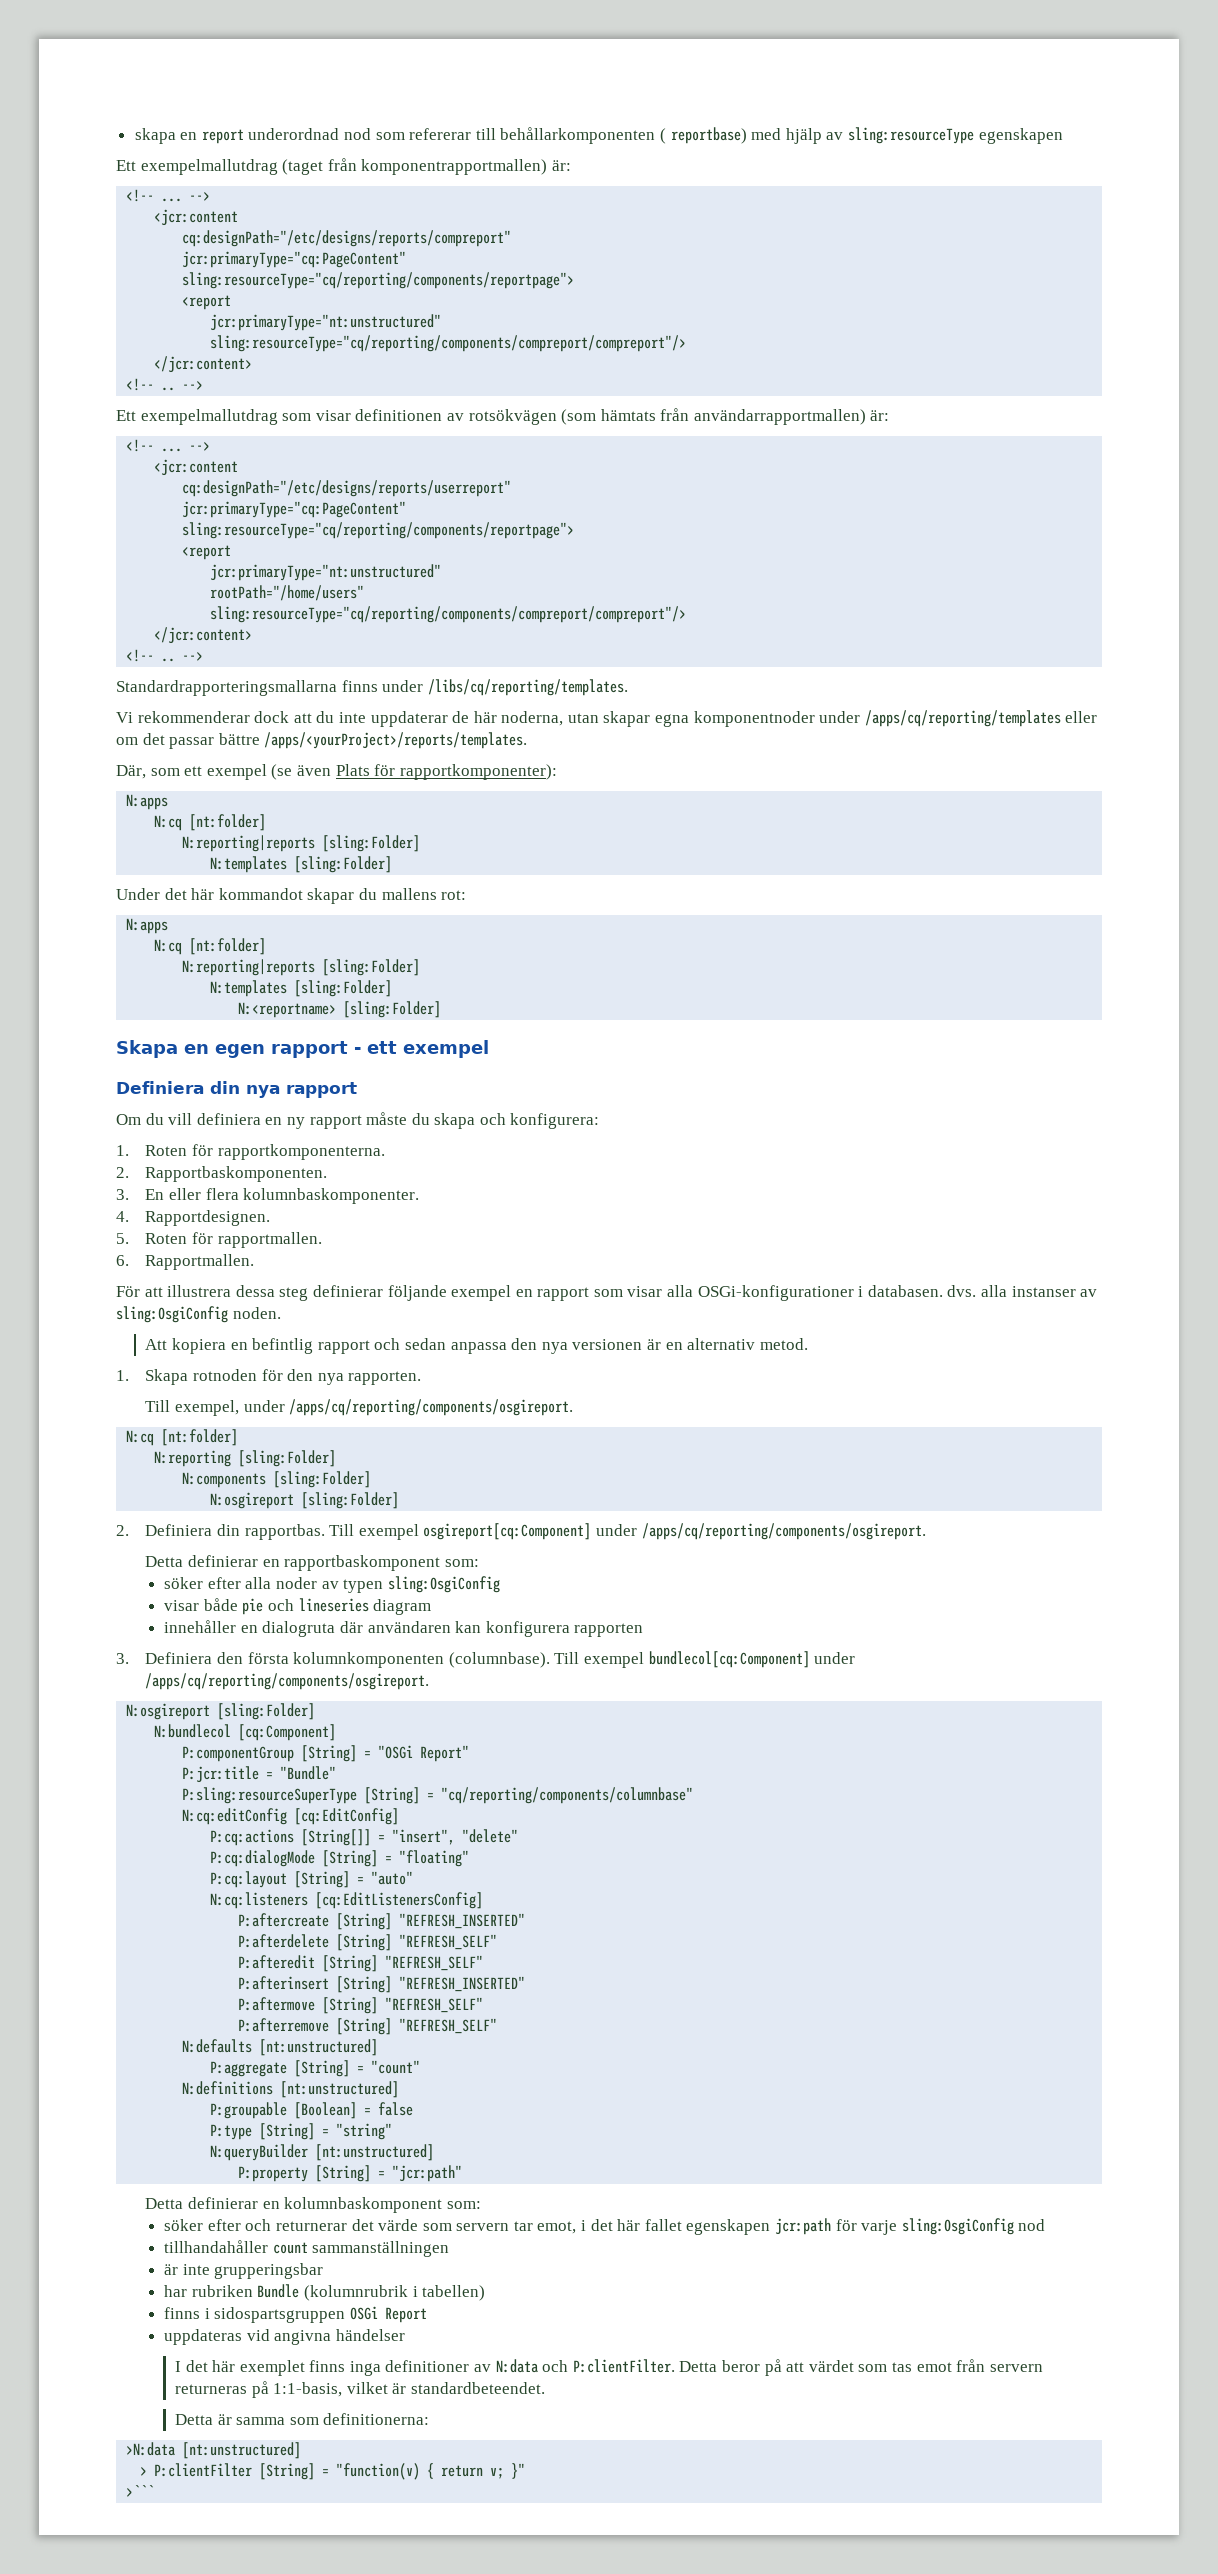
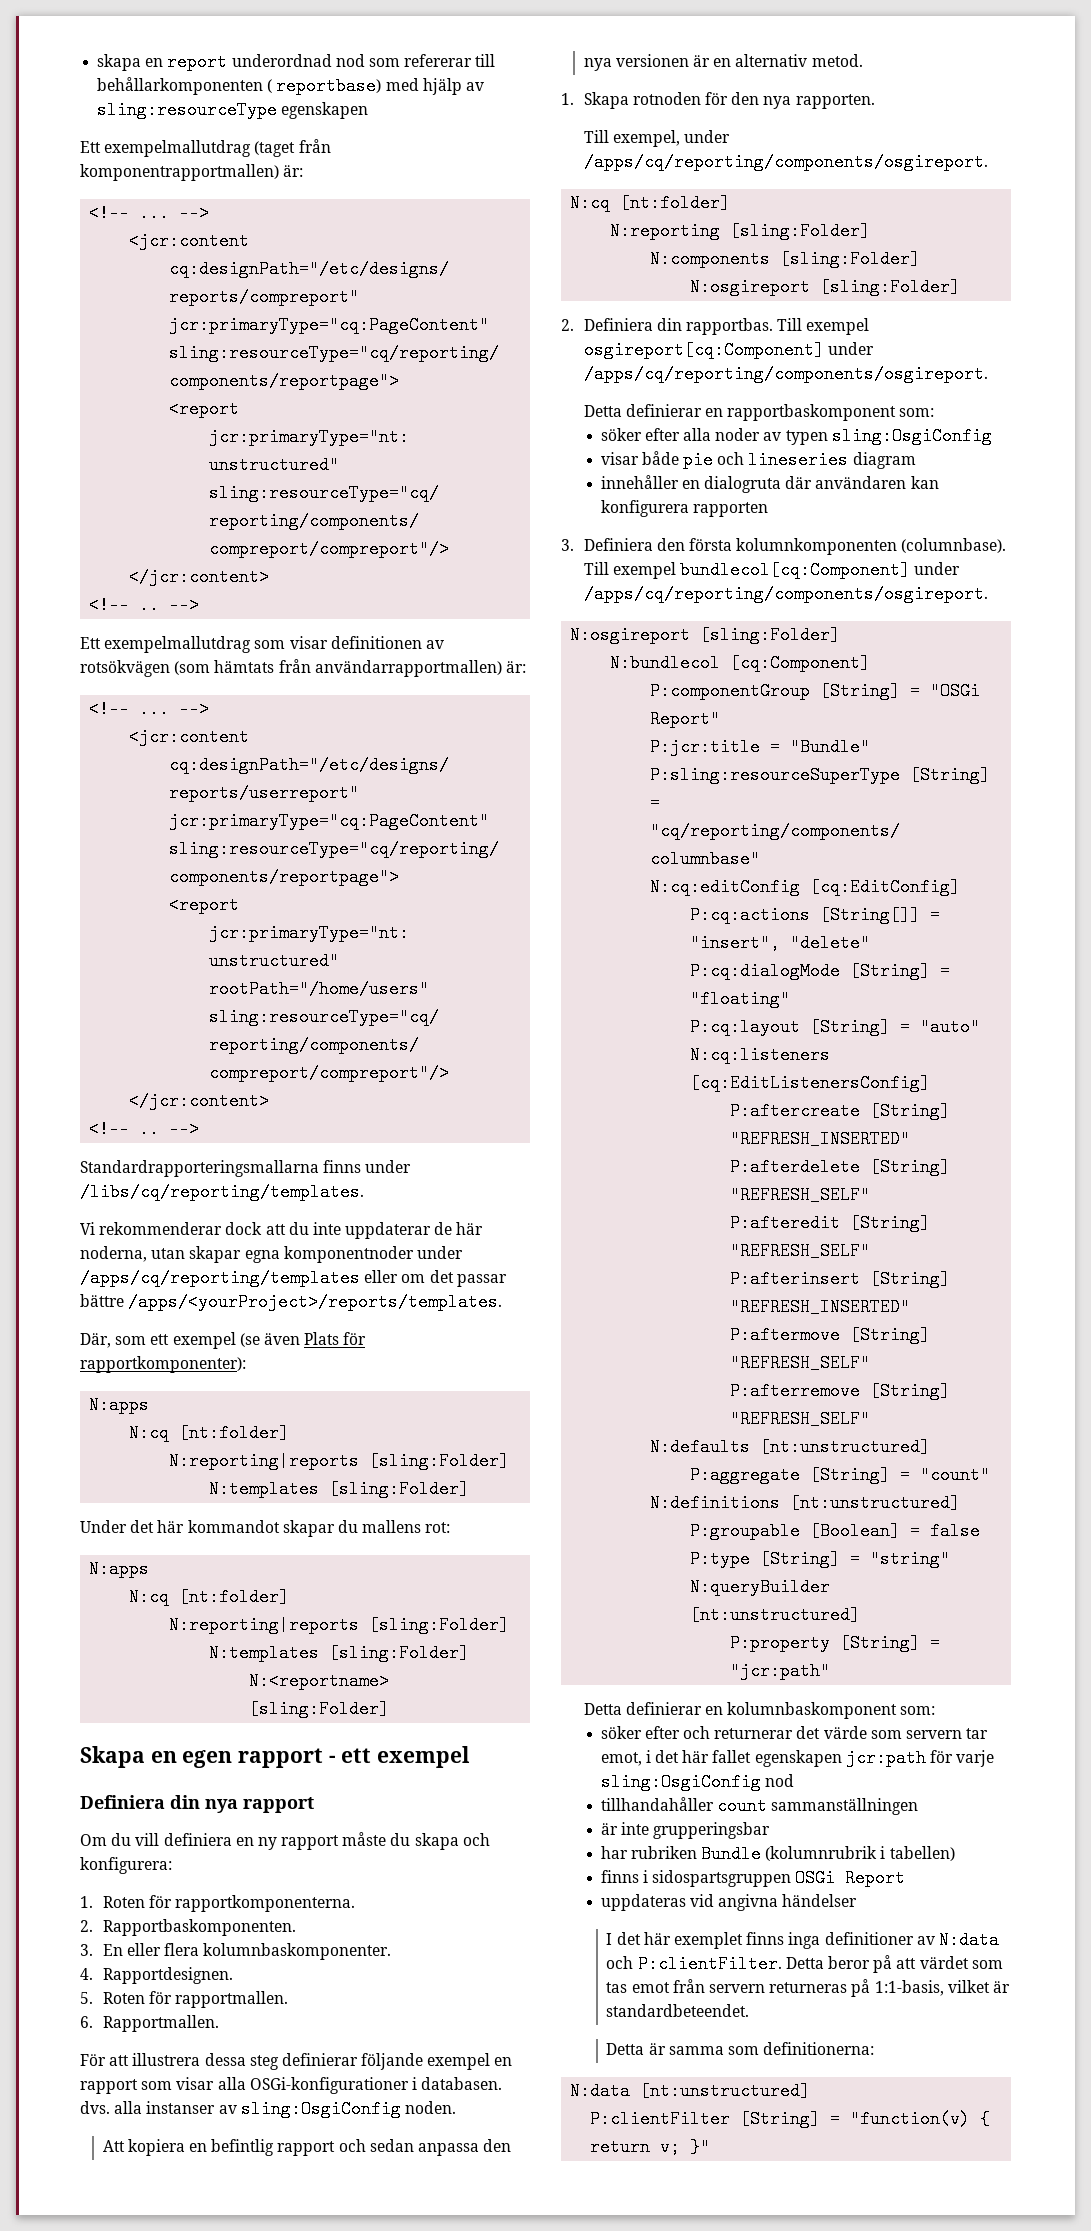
[126,2442,302,2459] [140,2467,148,2476] >N:data [nt:unstructured] // > -> [570,2082,811,2100] N:data [nt:unstructured] //
[126,2485,155,2497] // >``` -> (711, 2147) none

